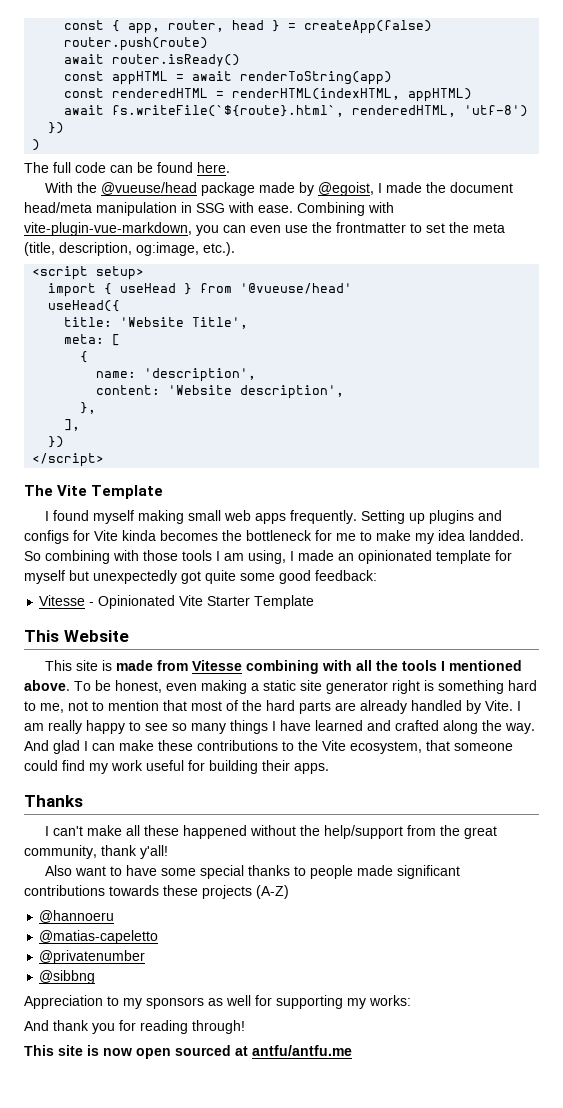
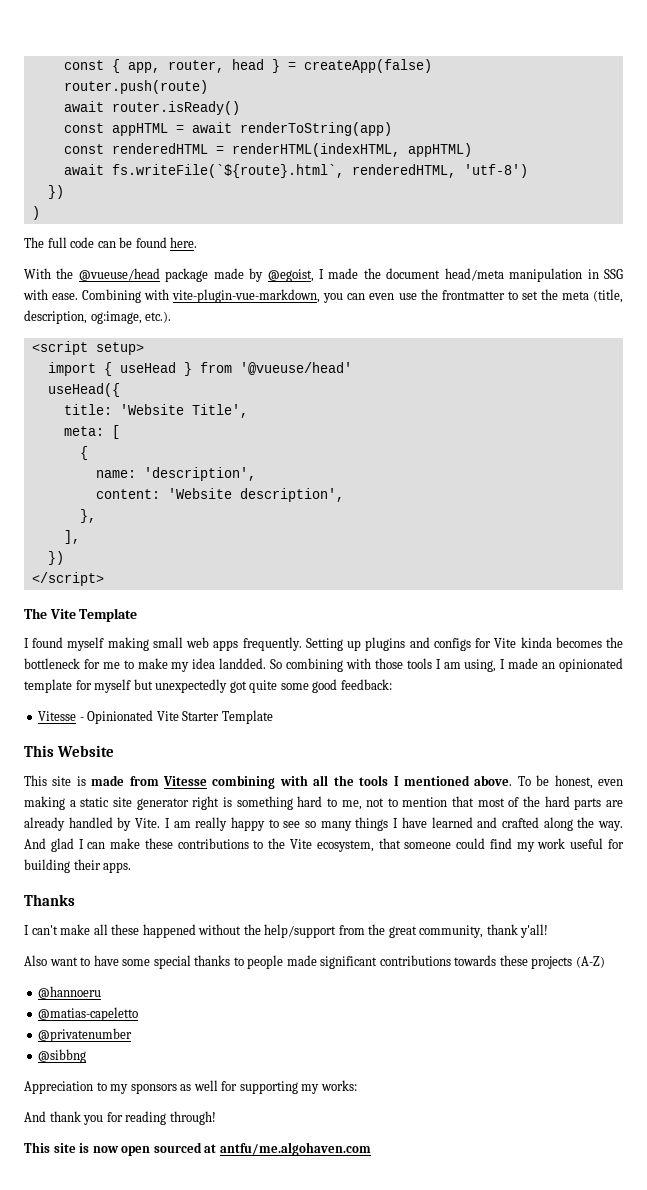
[252,1045,352,1056] antfu/antfu.me -> [219,1142,371,1156] antfu/me.algohaven.com

